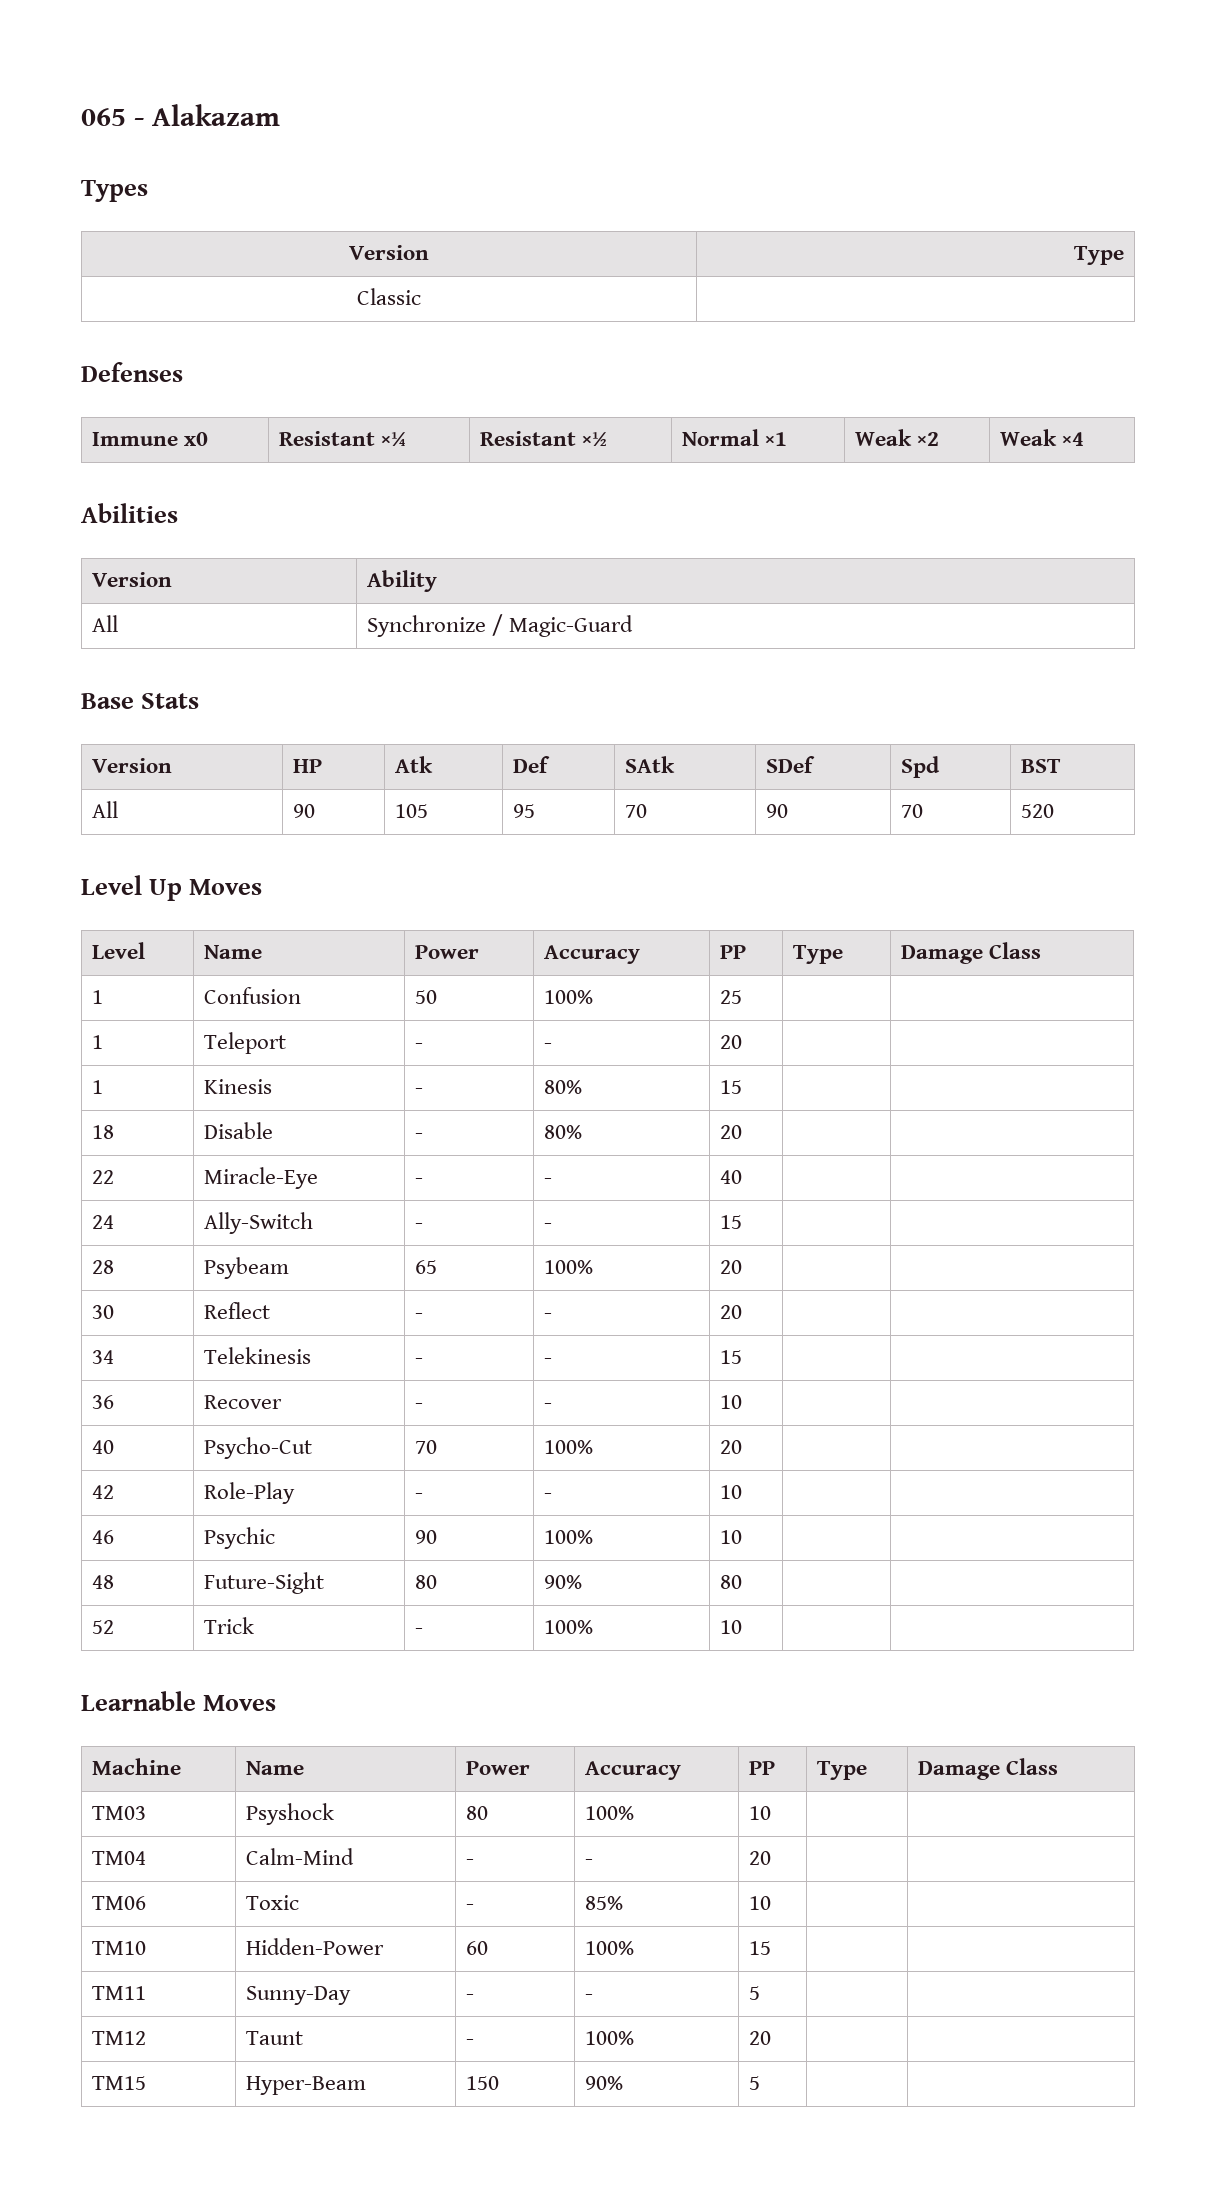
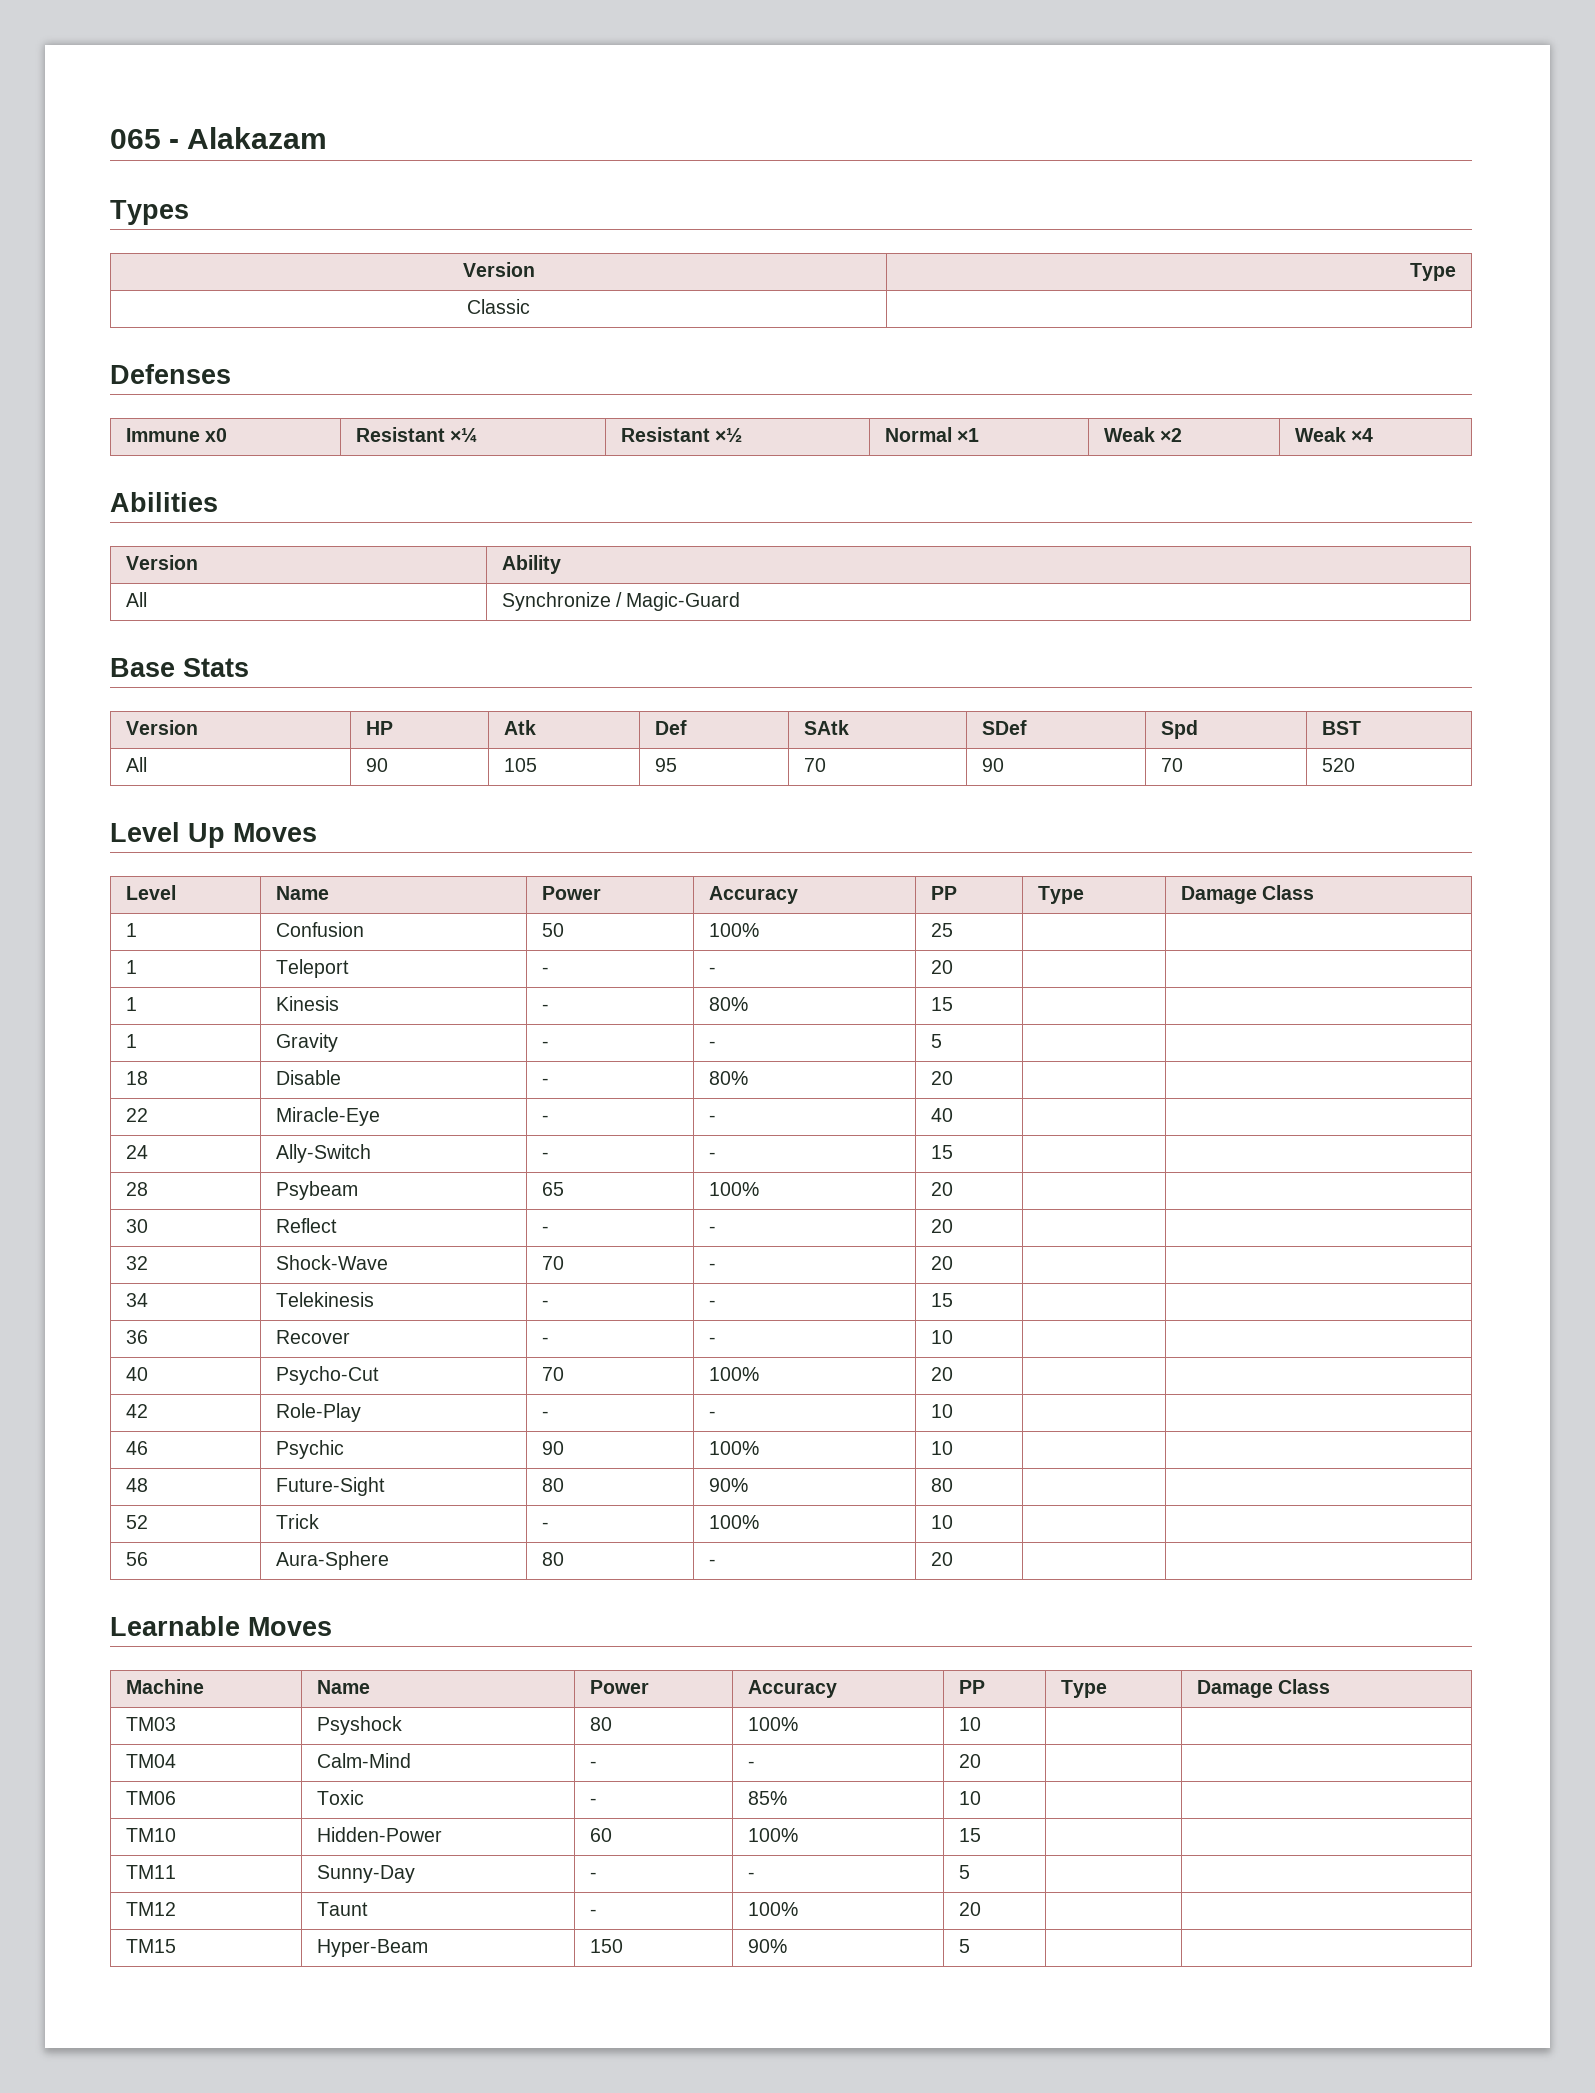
(743, 1087) none -> [125,1034,137,1048] [275,1033,338,1052] [541,1041,549,1048] [708,1041,716,1048] [930,1034,942,1048] // 1 | Gravity | - | - | 5 | |
(743, 1312) none -> [125,1256,148,1270] [275,1255,388,1270] [541,1256,564,1270] [708,1263,716,1270] [930,1256,953,1270] // 32 | Shock-Wave | 70 | - | 20 | |
(743, 1627) none -> [125,1552,148,1566] [275,1551,389,1570] [541,1552,564,1566] [708,1559,716,1566] [930,1552,953,1566] // 56 | Aura-Sphere | 80 | - | 20 | |

